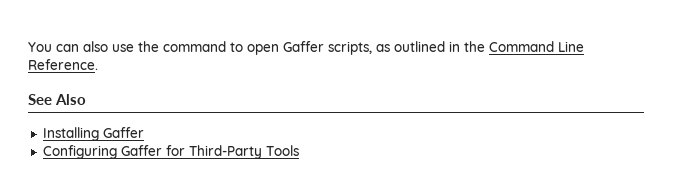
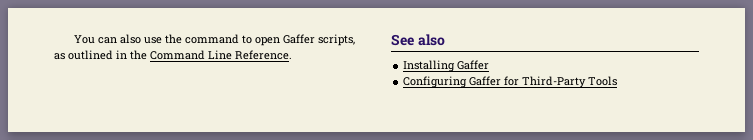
[55,94,86,105] Also -> [417,34,445,46] also

